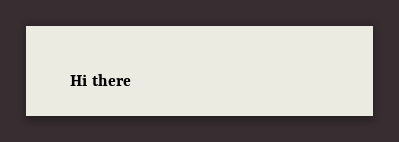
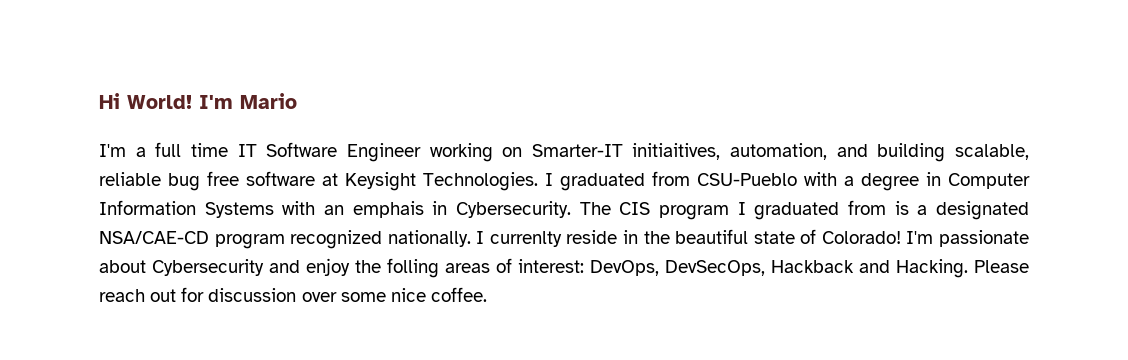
[91,74,131,86] there -> [127,93,297,109] [99,142,1029,162] [99,171,1030,191] [99,200,1029,220] [99,229,1029,249] [99,258,1029,278] [99,287,487,302] World! I'm Mario // I'm a full time IT Software Engineer working on Smarter-IT initiaitives, automation, and building scalable, reliable bug free software at Keysight Technologies. I graduated from CSU-Pueblo with a degree in Computer Information Systems with an emphais in Cybersecurity. The CIS program I graduated from is a designated NSA/CAE-CD program recognized nationally. I currenlty reside in the beautiful state of Colorado! I'm passionate about Cybersecurity and enjoy the folling areas of interest: DevOps, DevSecOps, Hackback and Hacking. Please reach out for discussion over some nice coffee.

